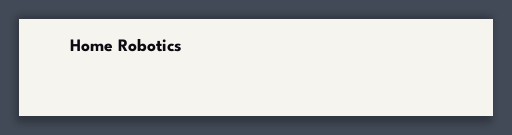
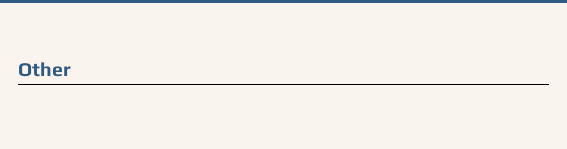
[70,38,182,52] Home Robotics -> [18,62,71,77] Other

